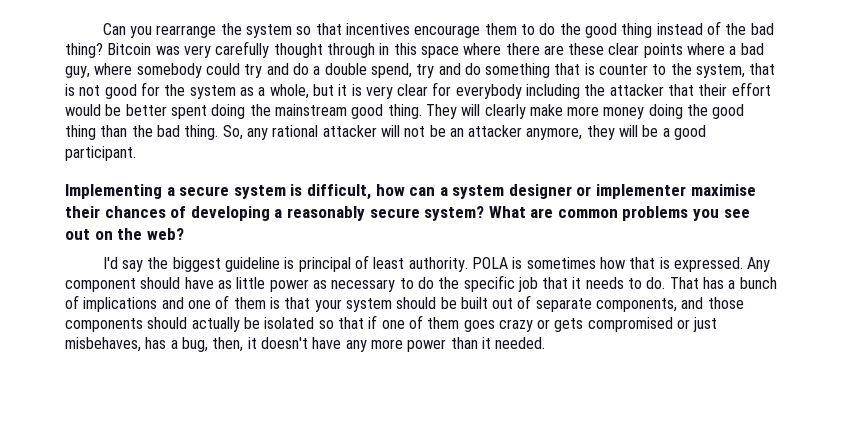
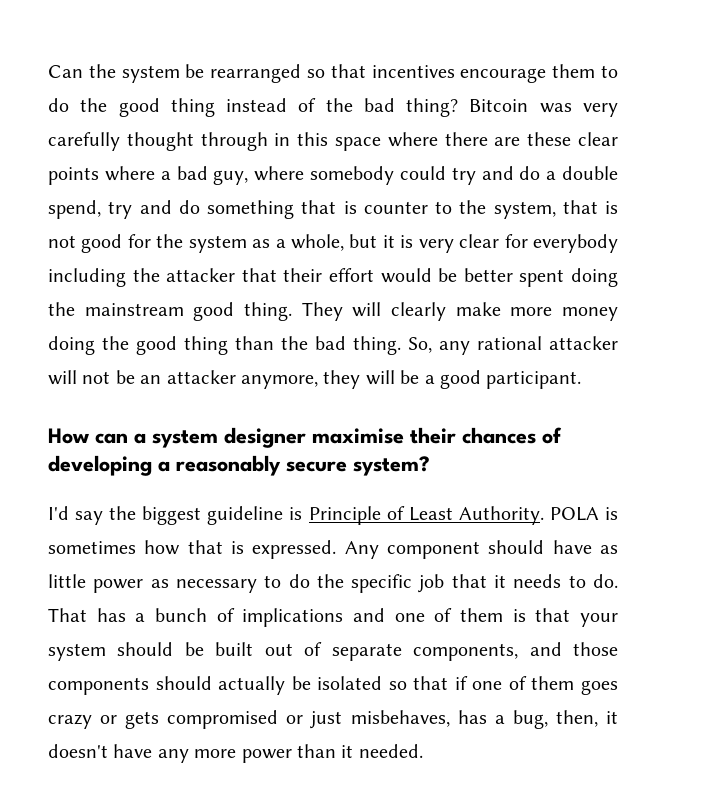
[130,23,293,38] you rearrange the system -> [88,64,302,83] the system be rearranged
[65,184,405,200] Implementing a secure system is difficult, how -> [48,428,89,444] How
[576,184,687,199] or implementer -> (306, 437) none
[488,206,750,221] [65,228,184,240] What are common problems you see out on the web? -> (430, 466) none
[298,255,468,272] principal of least authority. -> [308,506,544,525] Principle of Least Authority.

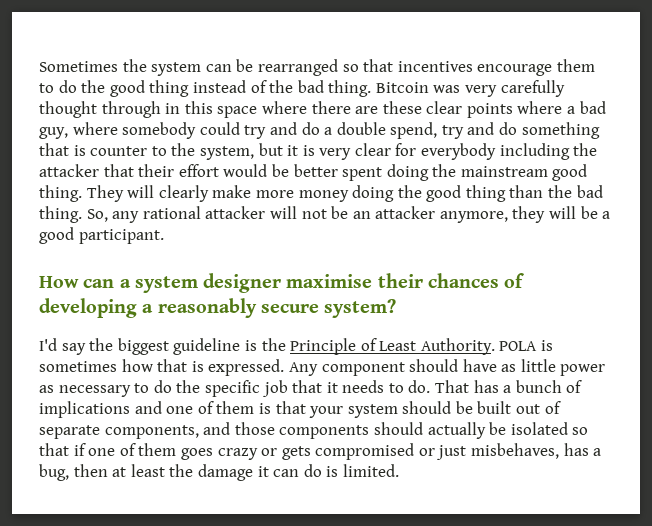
[48,64,180,83] Can the system -> [39,59,232,76] Sometimes the system can
[406,98,459,117] thing? -> [328,80,372,97] thing.
[562,200,618,214] [48,234,344,253] that is not good for the system as a whole, -> (254, 153) none
(303, 513) none -> [261,338,286,351] the
[555,710,619,727] [48,744,423,763] then, it doesn't have any more power than it needed. -> [73,464,399,481] then at least the damage it can do is limited.

